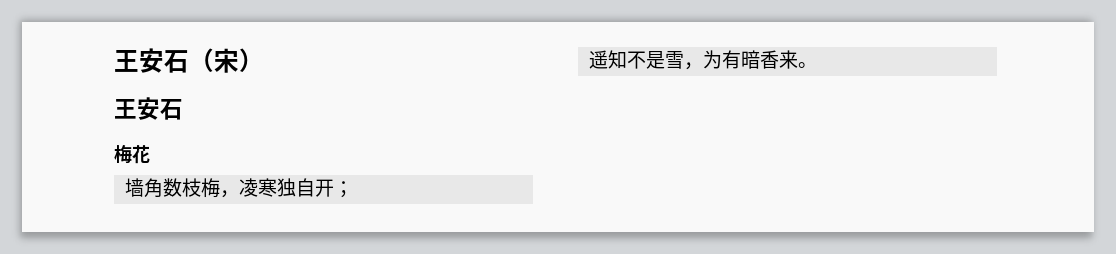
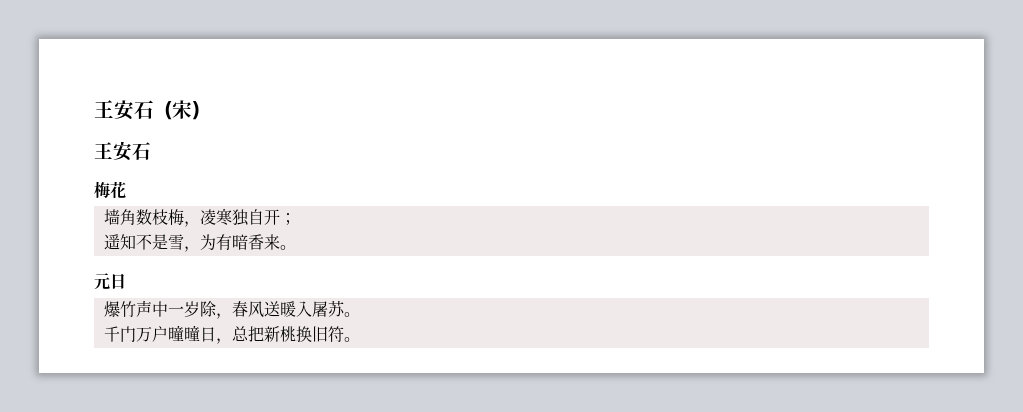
(817, 65) none -> [94,273,126,290] [103,300,360,319] [103,325,360,344] // 元日 // 爆竹声中一岁除，春风送暖入屠苏。 // 千门万户曈曈日，总把新桃换旧符。

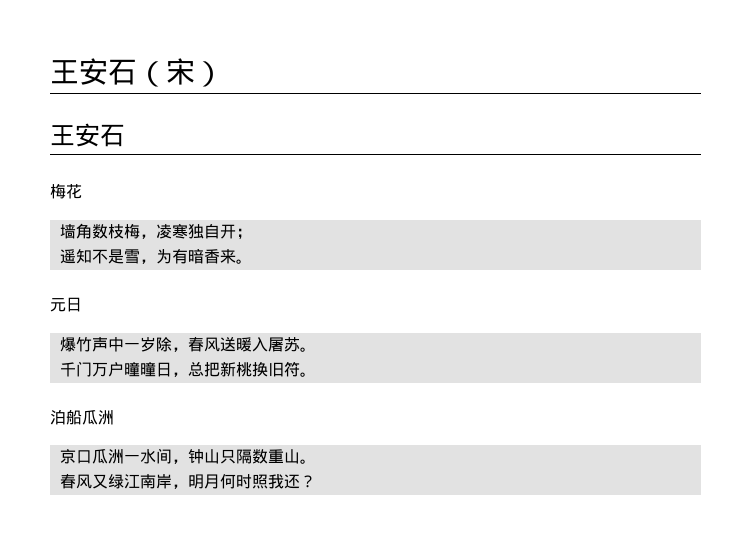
(360, 339) none -> [50,409,114,425] [59,448,316,464] [59,473,316,489] // 泊船瓜洲 // 京口瓜洲一水间，钟山只隔数重山。 // 春风又绿江南岸，明月何时照我还？

